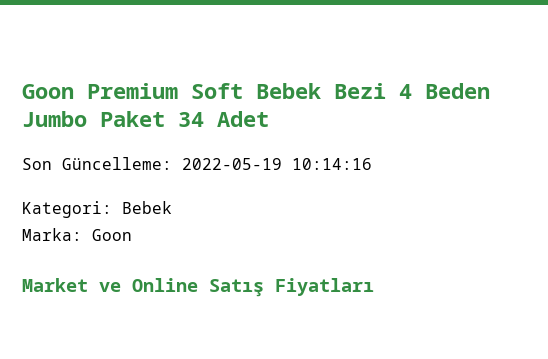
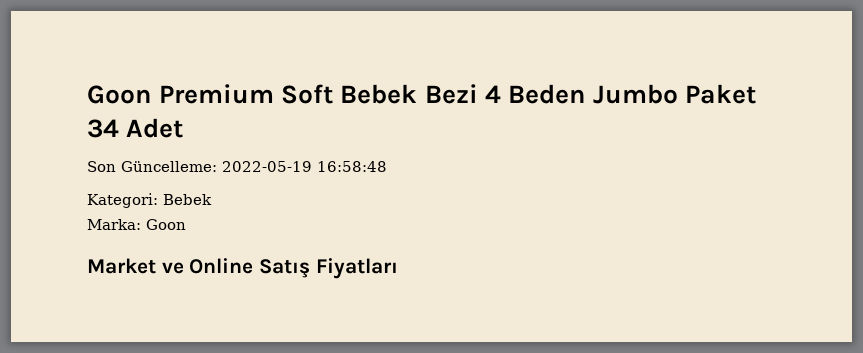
[292,158,372,170] 10:14:16 -> [317,161,387,172] 16:58:48

